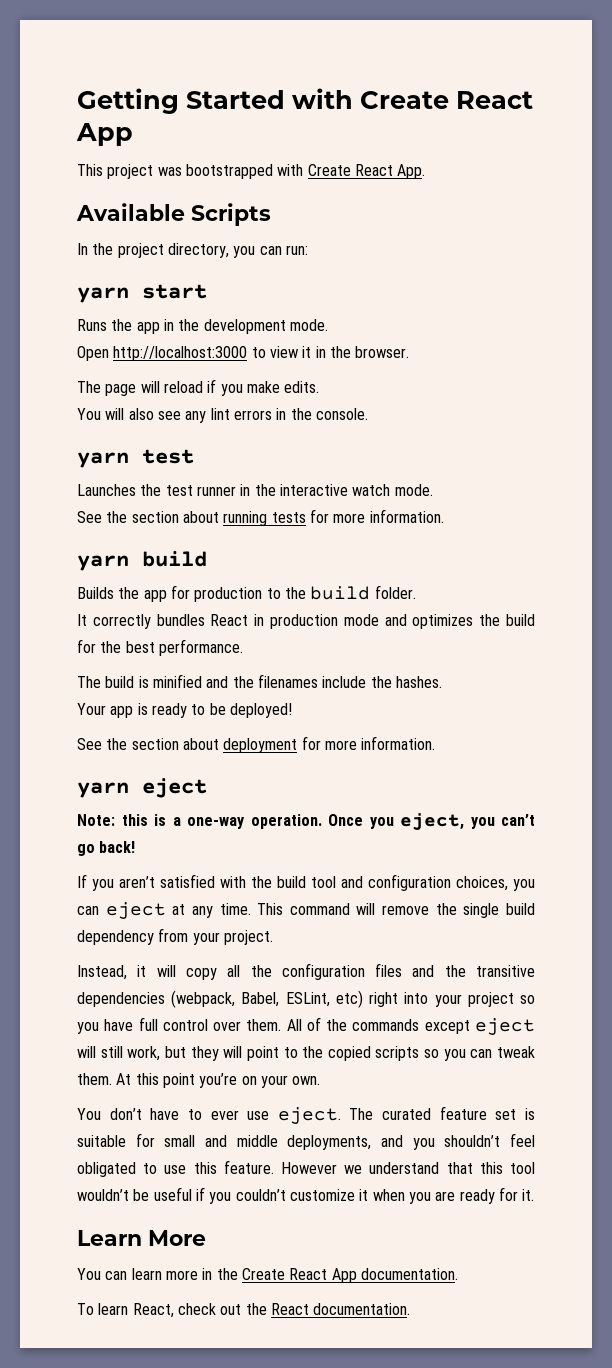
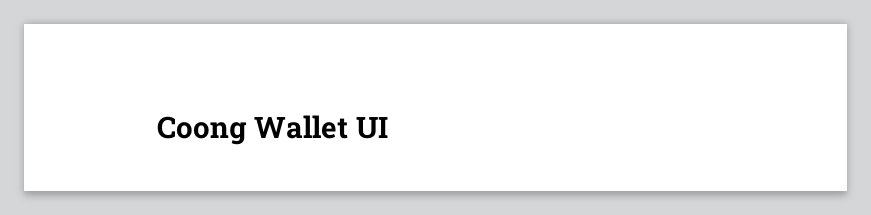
[77,88,533,114] [76,123,133,146] [77,164,426,179] [76,203,271,226] [77,243,308,258] [77,284,207,303] [77,319,328,334] [77,346,410,361] [77,379,320,396] [77,408,368,423] [77,449,194,468] [77,484,433,496] [77,509,444,526] [77,551,207,571] [77,585,416,602] [77,614,535,629] [77,639,243,656] [77,674,442,688] [77,703,292,718] [77,736,436,753] [77,778,207,798] [77,813,535,830] [77,841,136,856] [77,874,535,891] [77,902,535,919] [77,928,273,945] [77,963,535,980] [77,990,535,1008] [77,1017,535,1035] [77,1046,535,1061] [77,1073,321,1088] [77,1106,535,1124] [77,1133,535,1150] [77,1160,535,1177] [77,1187,535,1204] [77,1230,206,1246] [77,1268,458,1283] [77,1303,411,1318] Getting Started with Create React App // This project was bootstrapped with Create React App. // Available Scripts // In the project directory, you can run: // yarn start // Runs the app in the development mode. // Open http://localhost:3000 to view it in the browser. // The page will reload if you make edits. // You will also see any lint errors in the console. // yarn test // Launches the test runner in the interactive watch mode. // See the section about running tests for more information. // yarn build // Builds the app for production to the build folder. // It correctly bundles React in production mode and optimizes the build for the best performance. // The build is minified and the filenames include the hashes. // Your app is ready to be deployed! // See the section about deployment for more information. // yarn eject // Note: this is a one-way operation. Once you eject, you can’t go back! // If you aren’t satisfied with the build tool and configuration choices, you can eject at any time. This command will remove the single build dependency from your project. // Instead, it will copy all the configuration files and the transitive dependencies (webpack, Babel, ESLint, etc) right into your project so you have full control over them. All of the commands except eject will still work, but they will point to the copied scripts so you can tweak them. At this point you’re on your own. // You don’t have to ever use eject. The curated feature set is suitable for small and middle deployments, and you shouldn’t feel obligated to use this feature. However we understand that this tool wouldn’t be useful if you couldn’t customize it when you are ready for it. // Learn More // You can learn more in the Create React App documentation. // To learn React, check out the React documentation. -> [157,115,388,145] Coong Wallet UI

